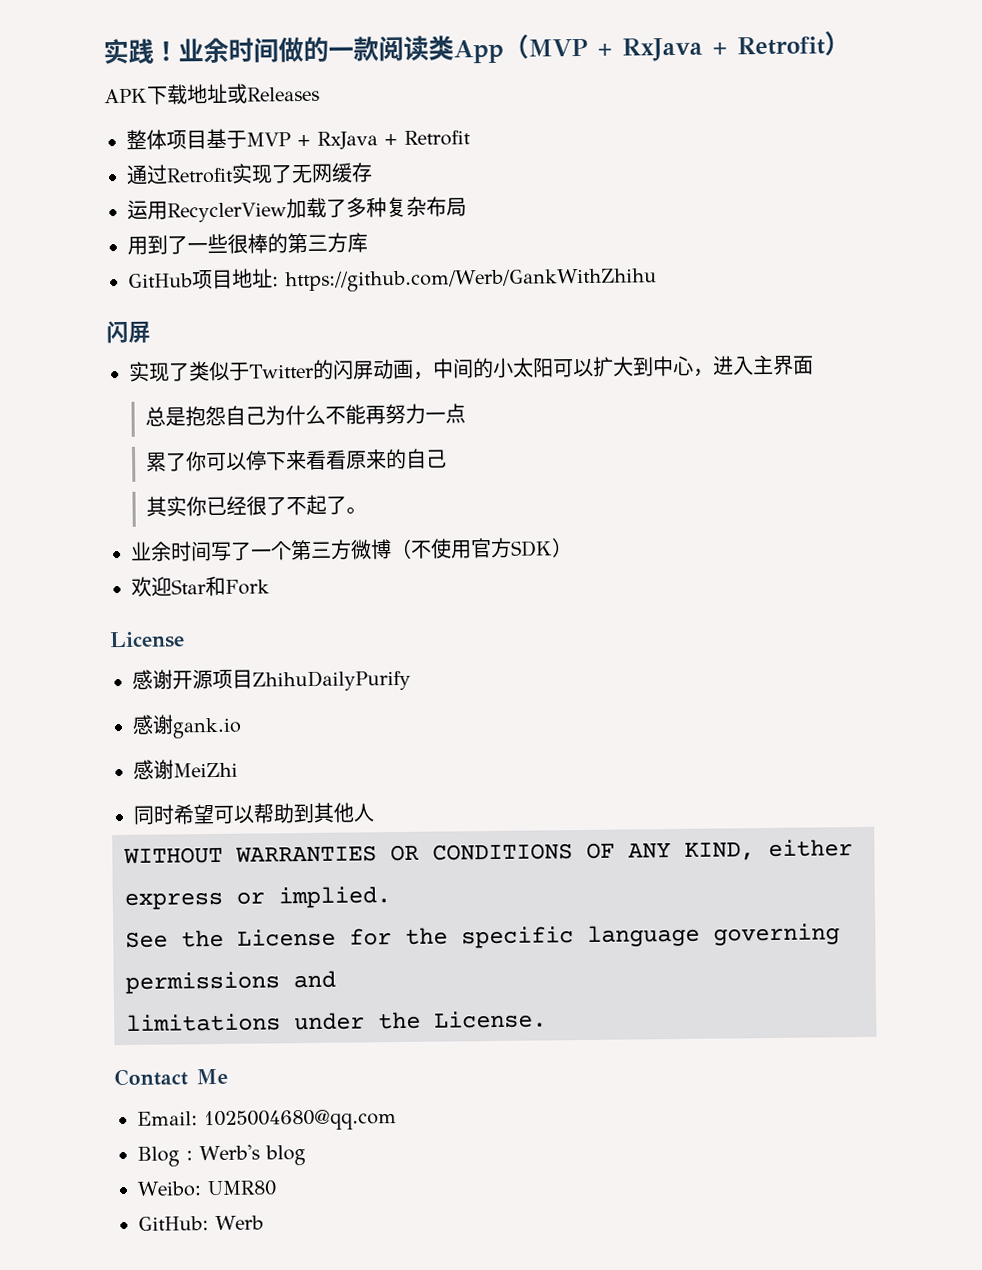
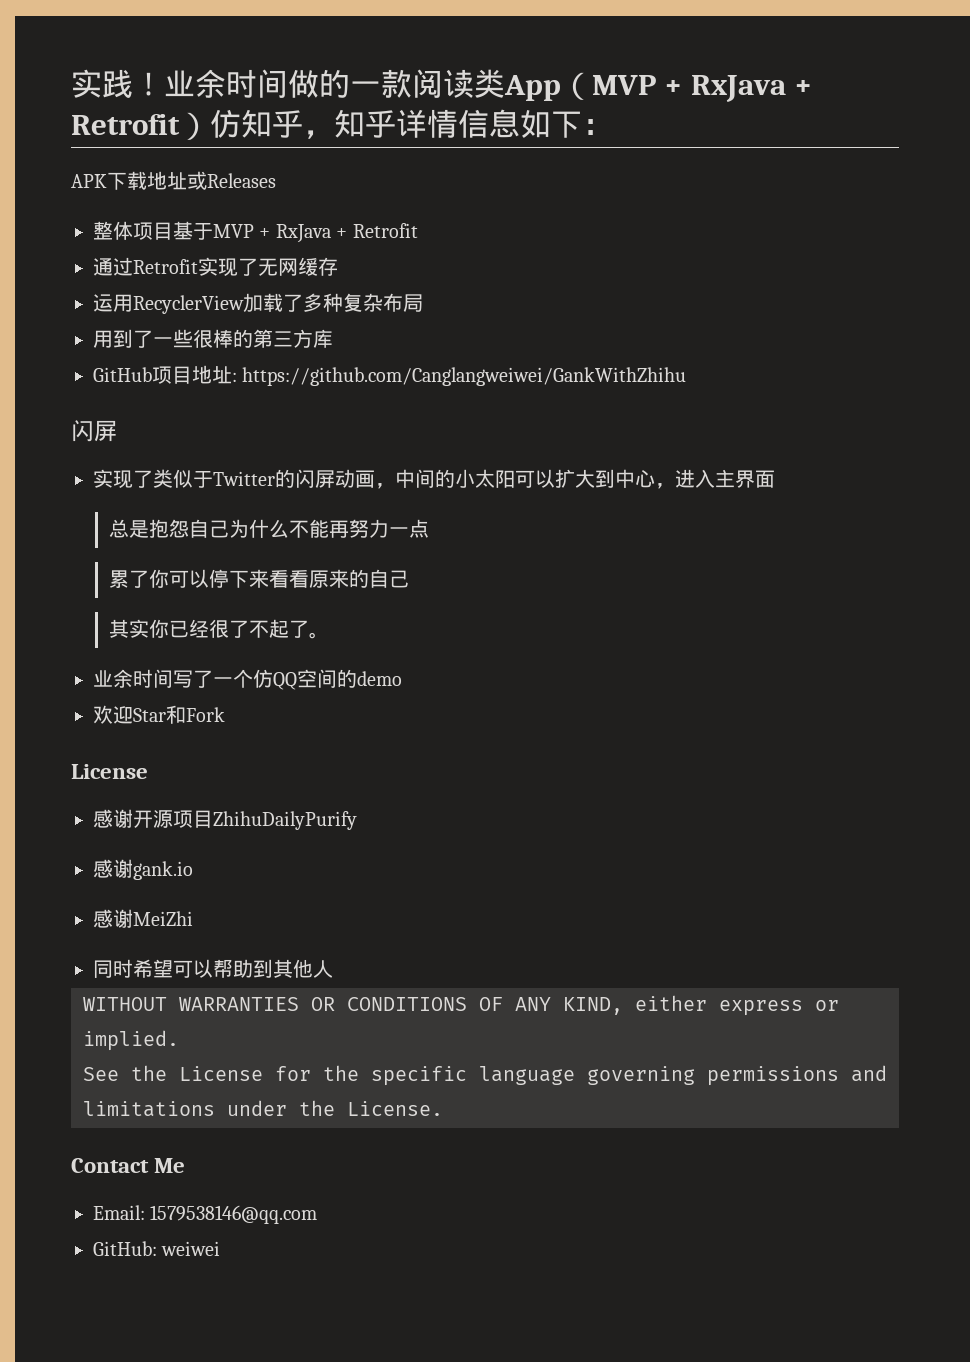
(850, 43) none -> [210,109,613,139] 仿知乎，知乎详情信息如下：
[285,268,657,293] https://github.com/Werb/GankWithZhihu -> [242,367,687,386] https://github.com/Canglangweiwei/GankWithZhihu
[290,537,573,561] 第三方微博（不使用官方SDK） -> [253,669,402,690] 仿QQ空间的demo
[204,1109,397,1132] [137,1144,306,1167] [137,1180,277,1197] 1025004680@qq.com // Blog : Werb's blog // Weibo: UMR80 -> [150,1205,318,1224] 1579538146@qq.com
[215,1215,264,1231] Werb -> [161,1241,221,1256] weiwei

